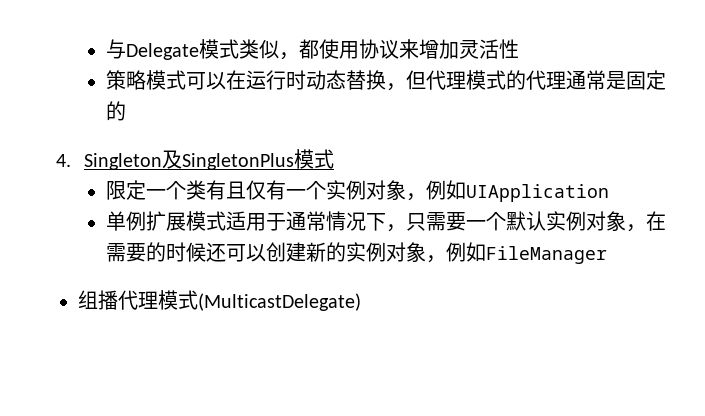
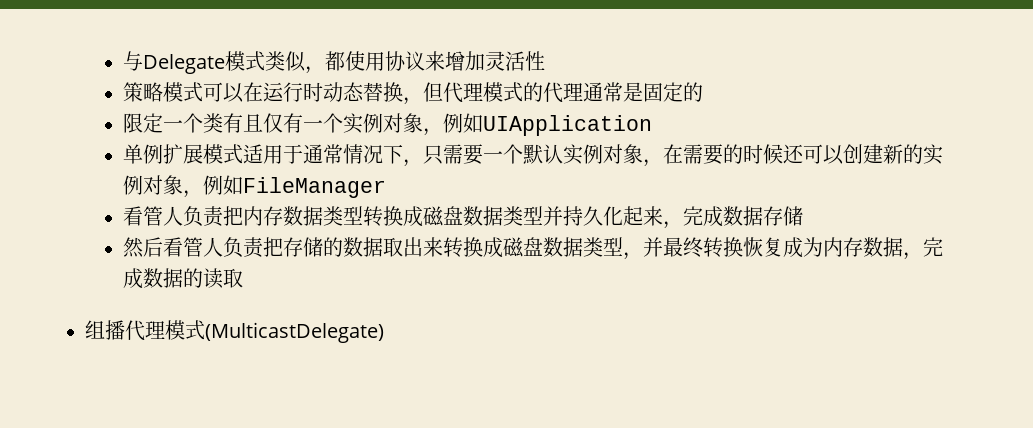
[56,149,334,170] // 4. Singleton及SingletonPlus模式 -> (704, 92) none
(607, 255) none -> [123,206,804,229] [123,237,944,260] [123,268,244,289] // 看管人负责把内存数据类型转换成磁盘数据类型并持久化起来，完成数据存储 // 然后看管人负责把存储的数据取出来转换成磁盘数据类型，并最终转换恢复成为内存数据，完成数据的读取

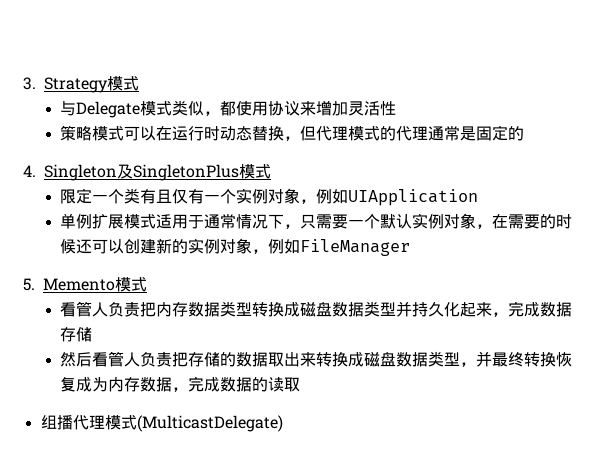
(123, 61) none -> [23,76,139,93] 3. Strategy模式 //
(704, 92) none -> [23,164,271,181] // 4. Singleton及SingletonPlus模式
(387, 187) none -> [23,277,147,292] // 5. Memento模式

